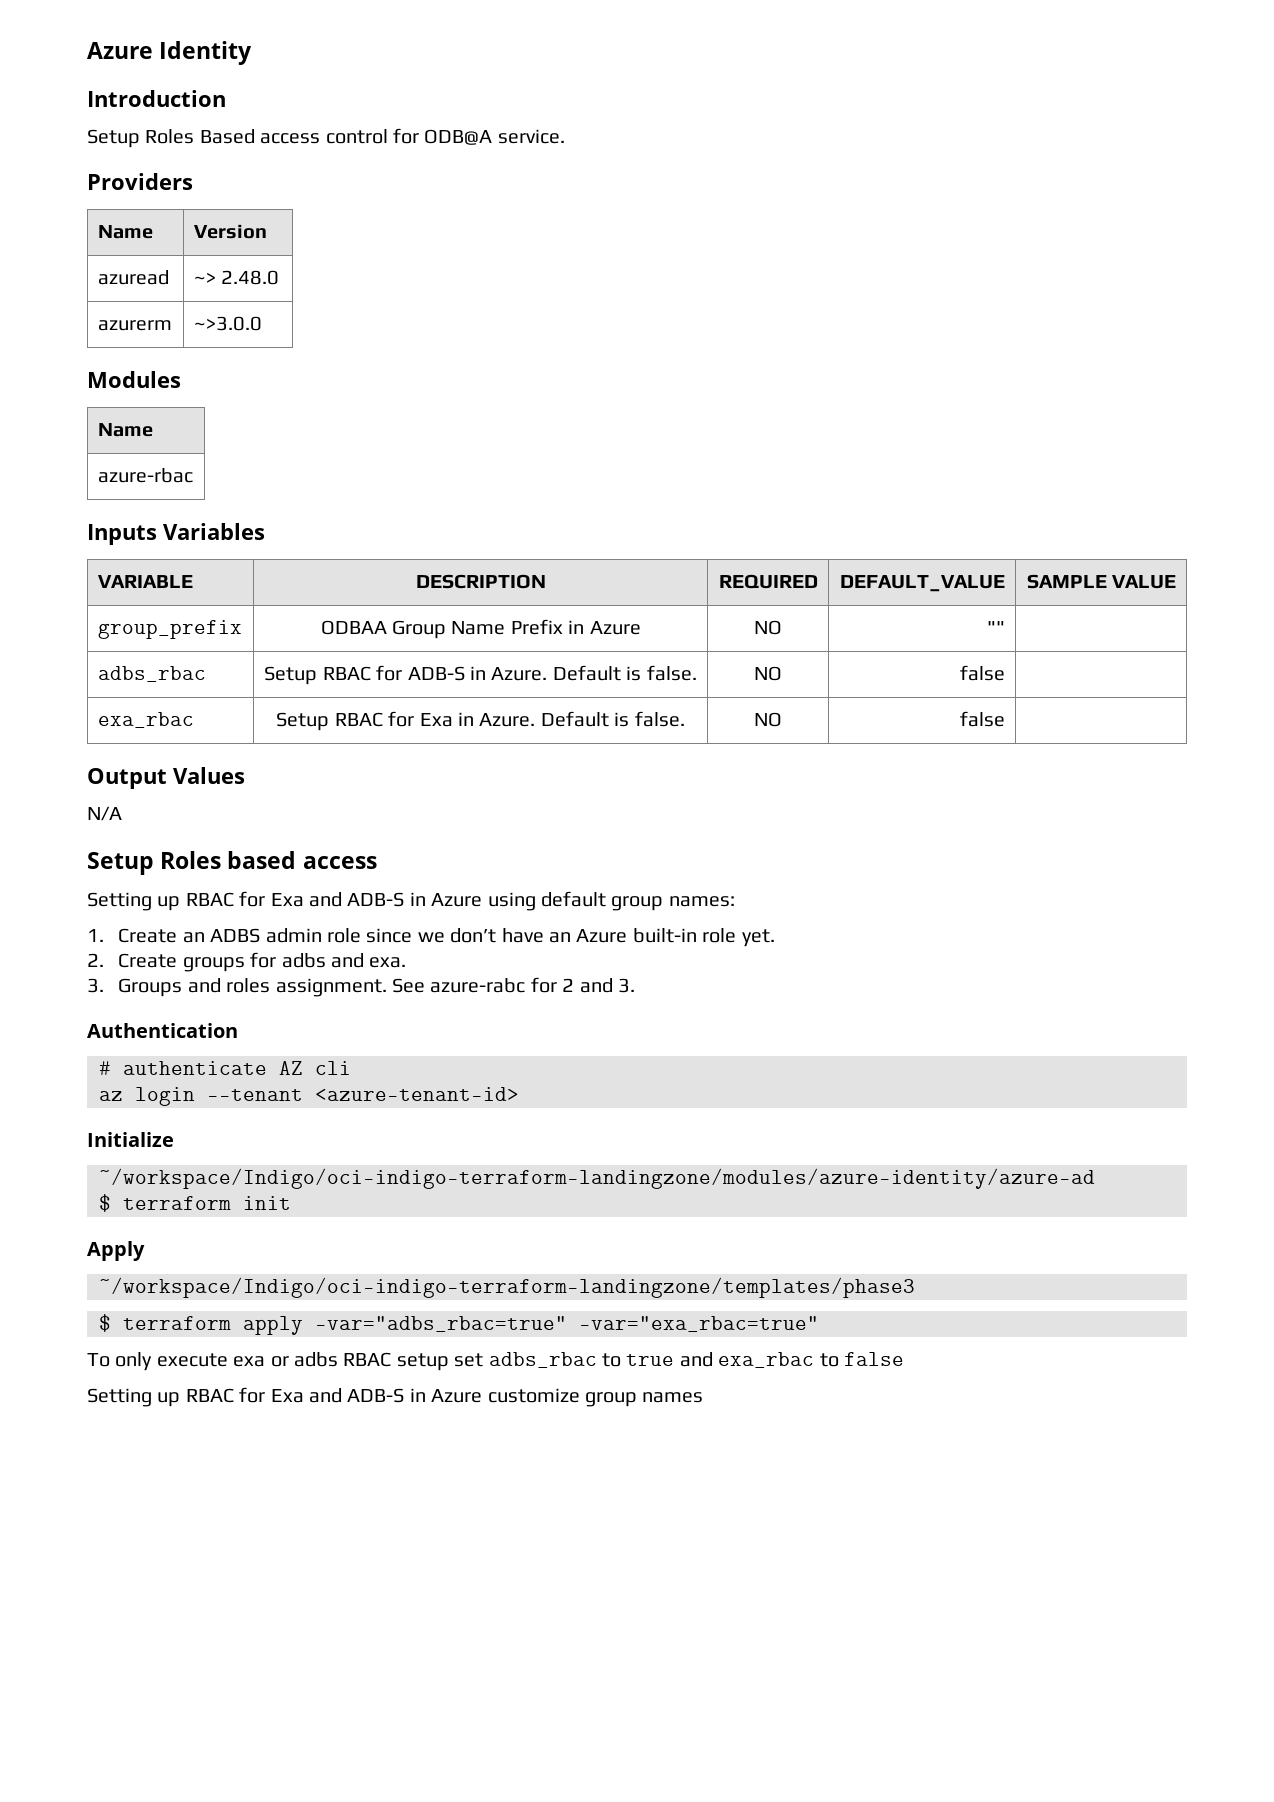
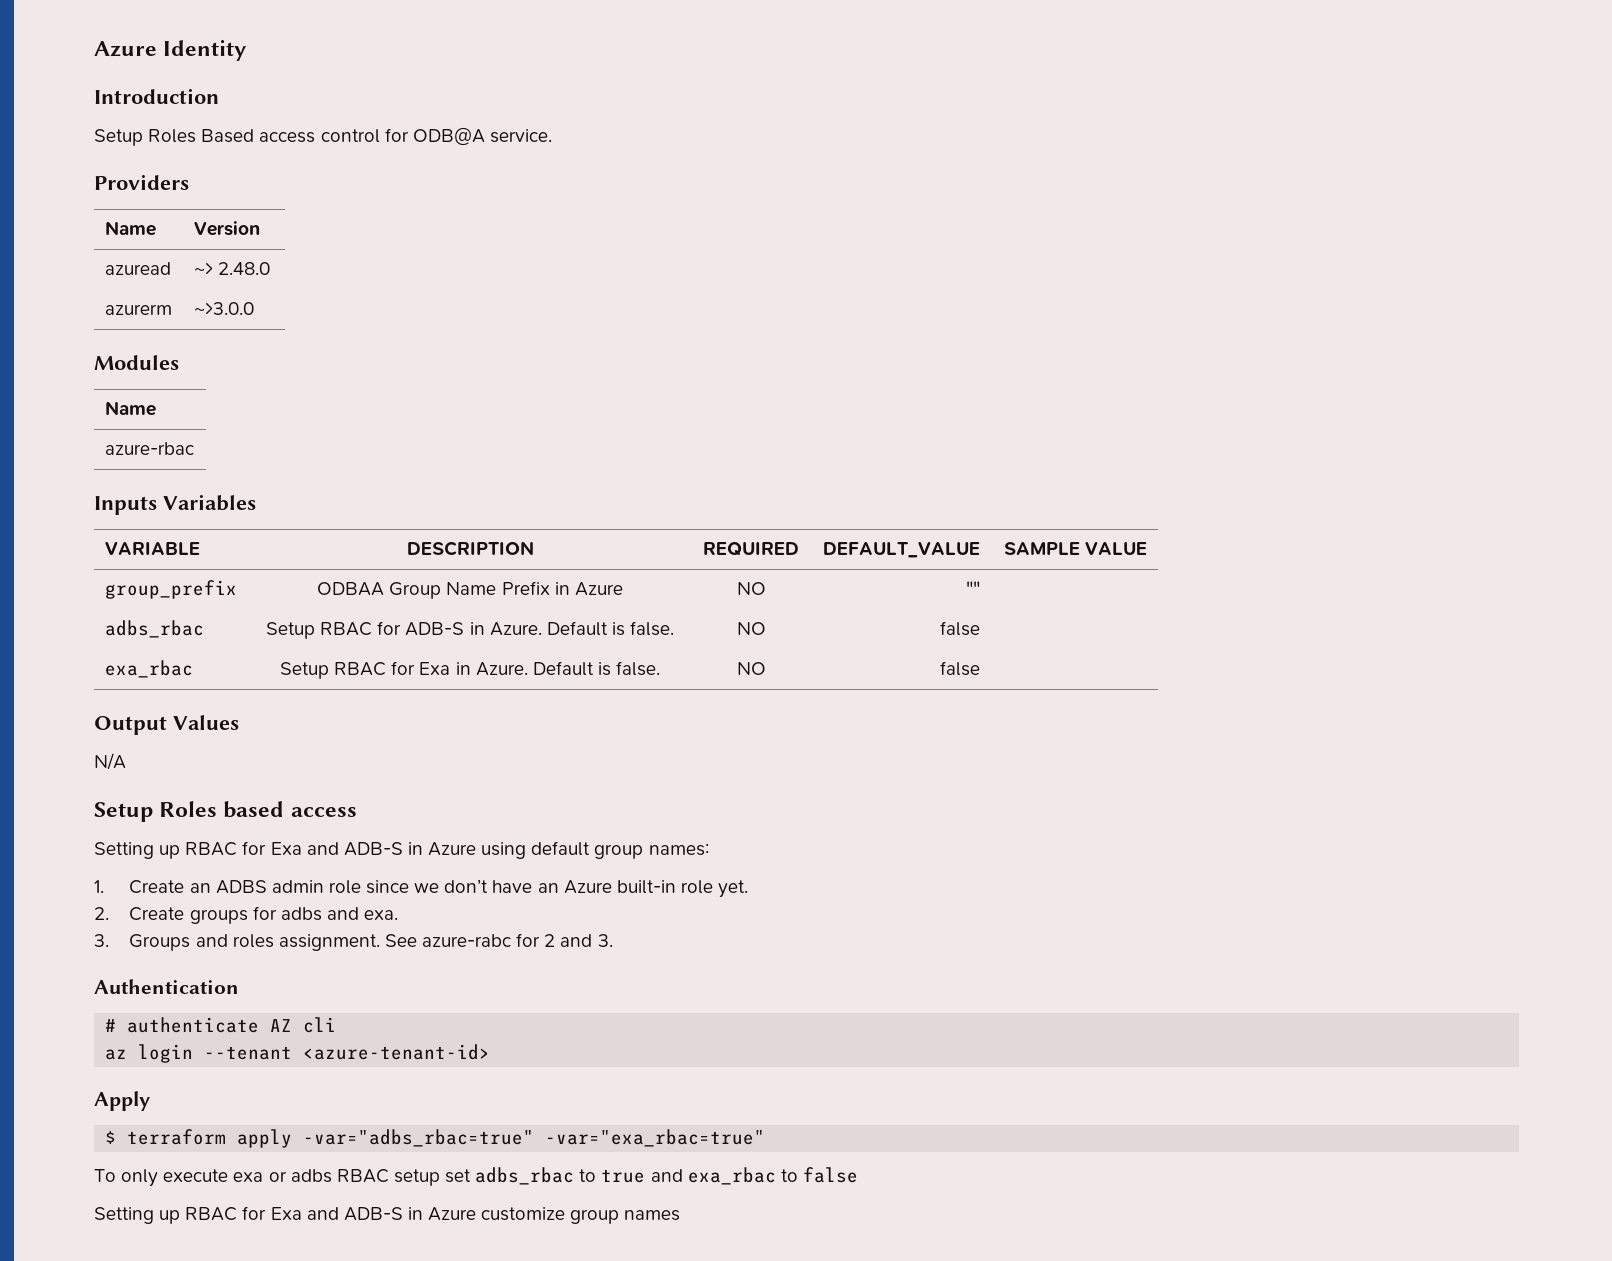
[87,1132,174,1147] [99,1168,1095,1189] [99,1194,291,1212] // Initialize // ~/workspace/Indigo/oci-indigo-terraform-landingzone/modules/azure-identity/azure-ad // $ terraform init -> (491, 1052) none
[99,1277,915,1298] // ~/workspace/Indigo/oci-indigo-terraform-landingzone/templates/phase3 -> (150, 1101) none

